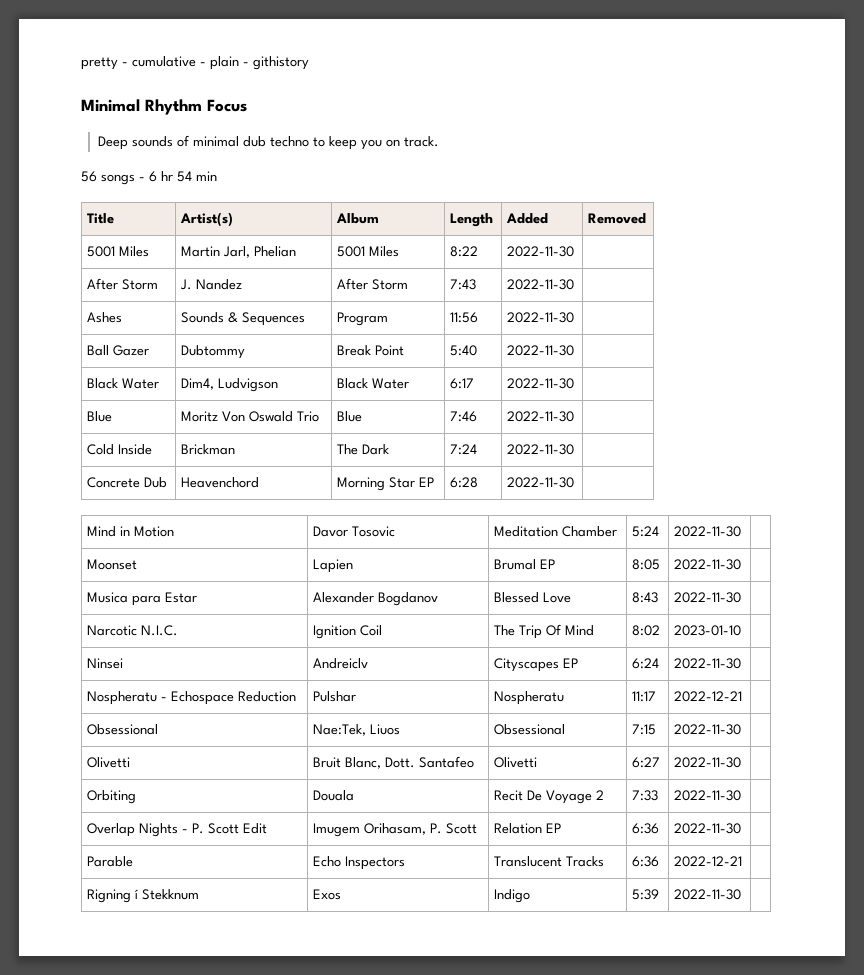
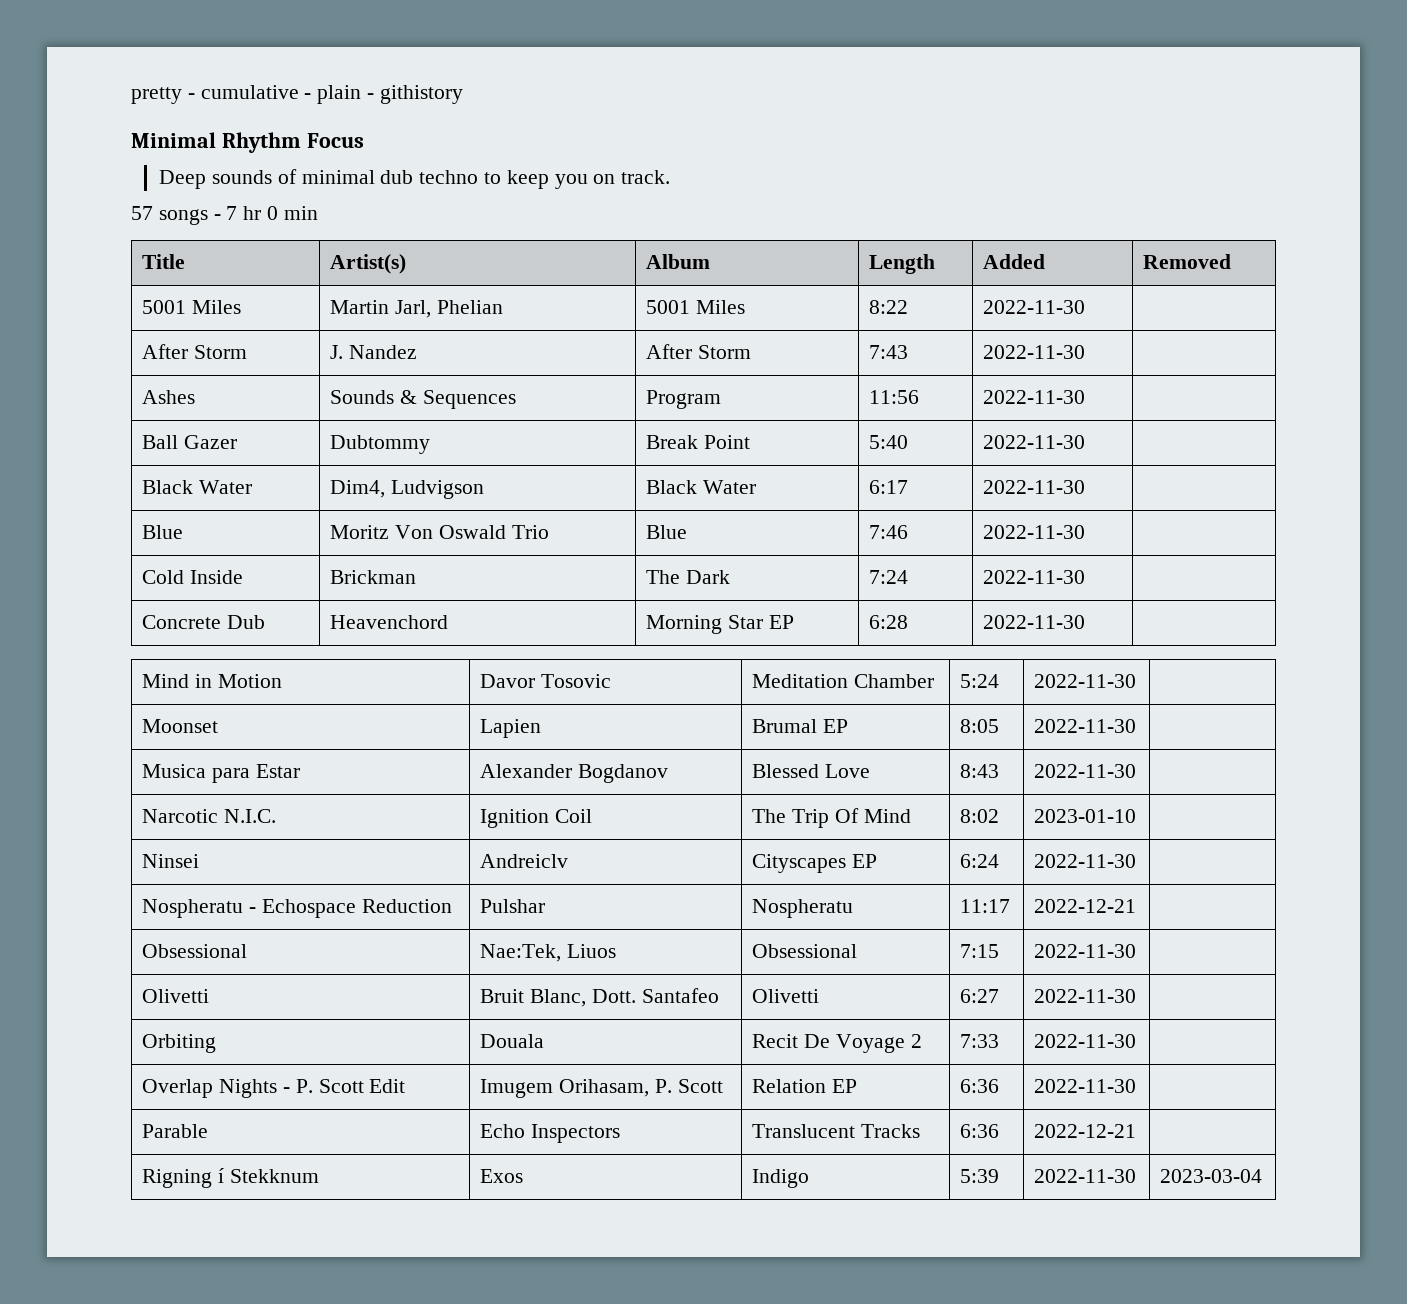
[81,171,97,182] 56 -> [131,206,153,220] 57
[149,171,192,182] 6 hr 54 -> [226,206,279,220] 7 hr 0
(742, 894) none -> [1160,1169,1263,1183] 2023-03-04

